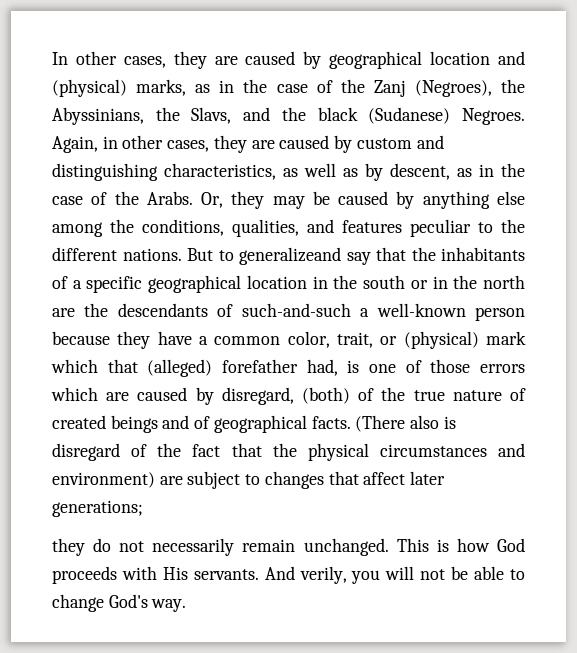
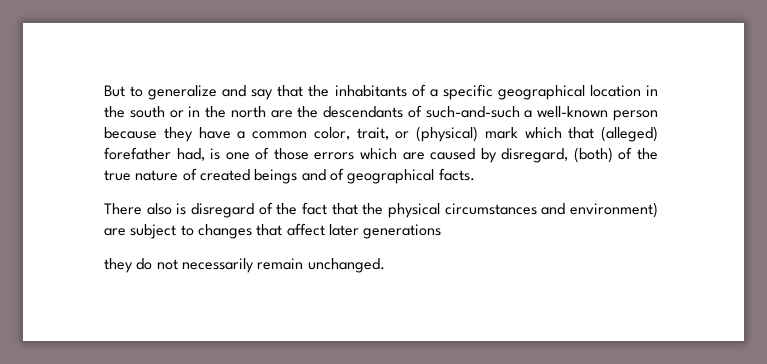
[52,51,526,69] [52,79,525,97] [52,107,525,125] [52,135,444,153] [52,163,525,181] [52,191,525,209] [52,219,525,237] [52,247,341,265] In other cases, they are caused by geographical location and (physical) marks, as in the case of the Zanj (Negroes), the Abyssinians, the Slavs, and the black (Sudanese) Negroes. Again, in other cases, they are caused by custom and distinguishing characteristics, as well as by descent, as in the case of the Arabs. Or, they may be caused by anything else among the conditions, qualities, and features peculiar to the different nations. But to generalizeand -> [104,85,247,100] But to generalize and
[355,415,406,432] (There -> [104,203,142,215] // There
[52,500,143,517] generations; -> [363,224,442,239] generations
[396,538,525,552] [52,566,526,584] [52,594,187,612] This is how God proceeds with His servants. And verily, you will not be able to change God's way. -> (385, 265) none

